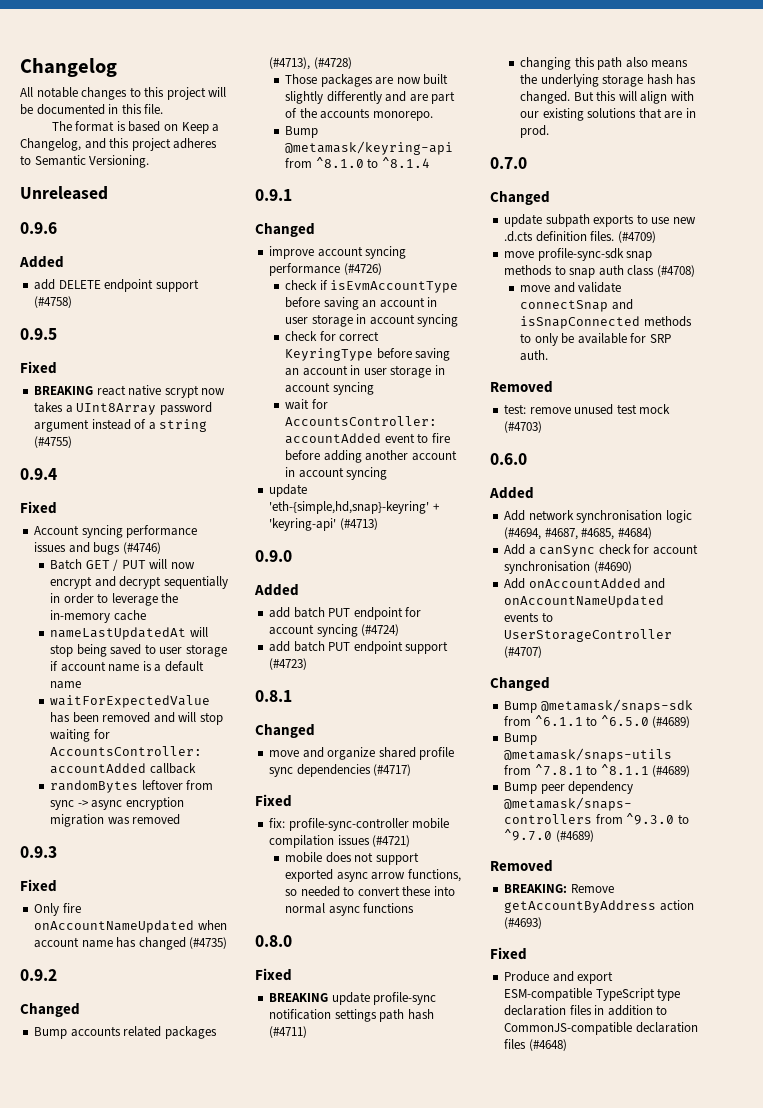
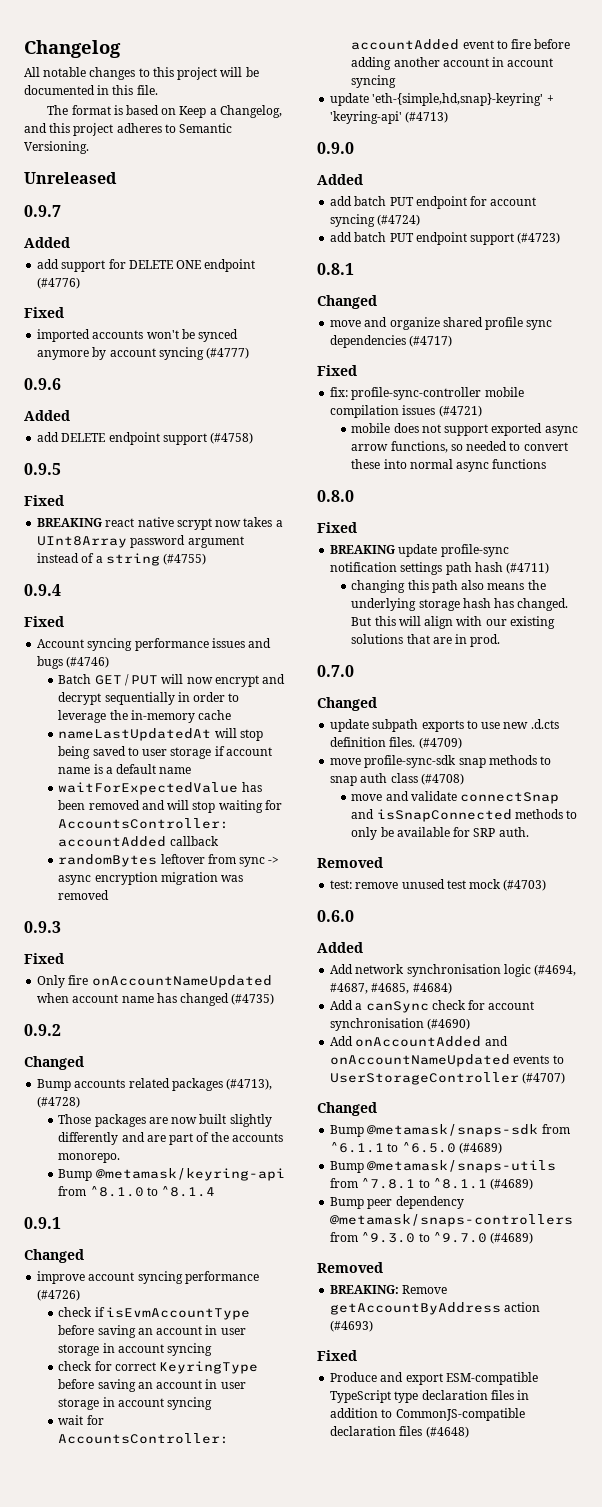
(108, 193) none -> [24,205,61,217] [24,237,70,248] [37,259,256,272] [37,277,81,289] [24,307,64,318] [37,329,239,342] [37,347,250,360] // 0.9.7 // Added // add support for DELETE ONE endpoint (#4776) // Fixed // imported accounts won't be synced anymore by account syncing (#4777)

